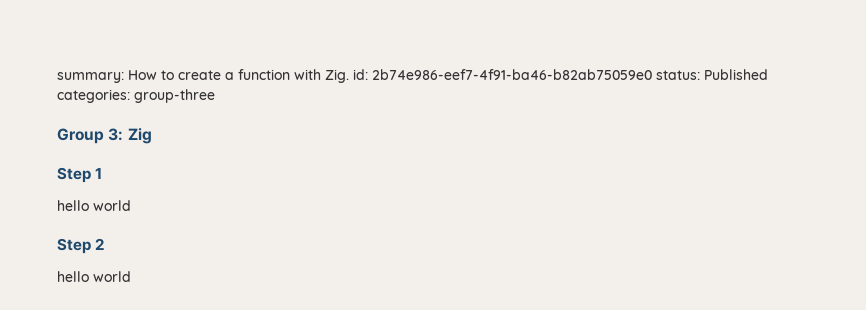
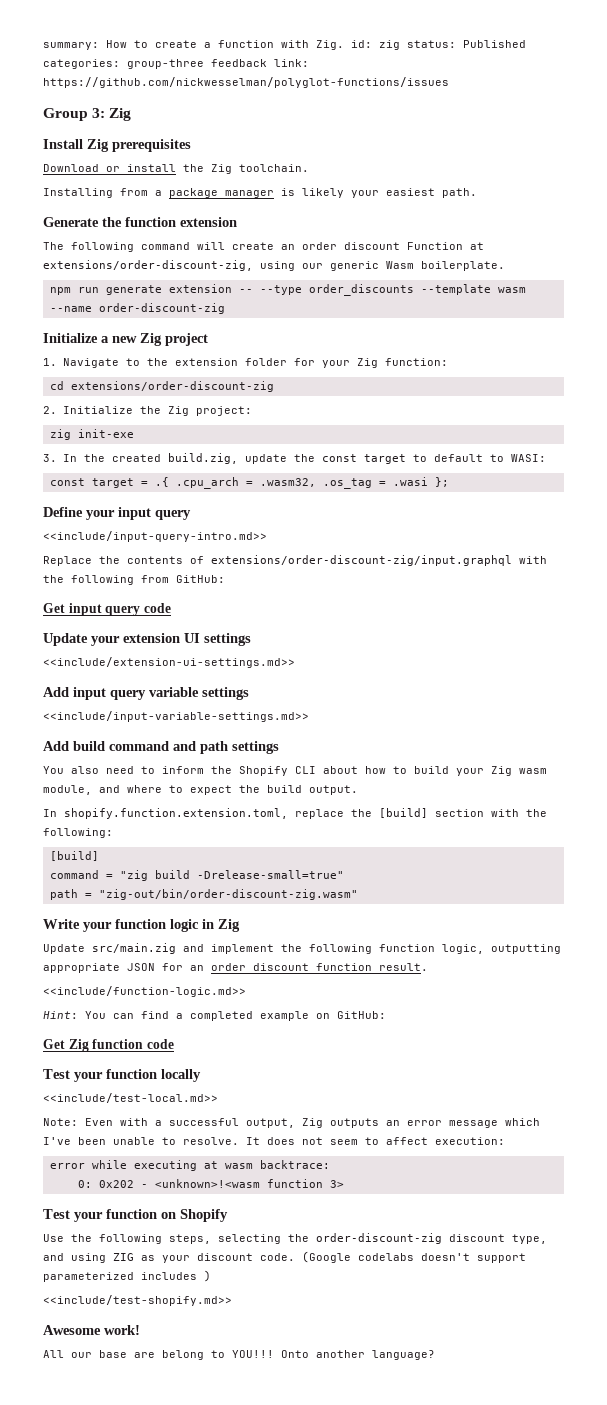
[372,69,652,80] 2b74e986-eef7-4f91-ba46-b82ab75059e0 -> [379,40,400,50] zig
(215, 96) none -> [211,59,309,67] [43,77,449,88] feedback link: https://github.com/nickwesselman/polyglot-functions/issues
[57,167,103,183] [57,200,131,211] [57,238,105,254] [57,271,131,282] Step 1 // hello world // Step 2 // hello world -> [43,139,191,152] [43,164,309,174] [43,188,477,198] [43,217,237,227] [43,242,484,252] [43,260,505,271] [49,284,526,296] [49,303,225,314] [43,333,208,346] [43,358,448,368] [49,381,274,392] [43,406,252,416] [49,429,134,440] [43,453,546,464] [49,477,449,489] [43,507,191,520] [43,531,267,542] [43,555,547,566] [43,575,225,585] [43,603,171,616] [43,633,251,646] [43,657,295,668] [43,687,249,700] [43,711,309,722] [43,741,279,754] [43,766,547,776] [43,785,358,795] [43,808,547,819] [43,828,113,838] [49,851,99,861] [49,870,344,881] [49,889,358,900] [43,919,240,932] [43,943,561,954] [43,963,428,973] [43,986,246,997] [43,1011,386,1021] [43,1039,174,1052] [43,1069,201,1082] [43,1093,218,1103] [43,1118,540,1128] [43,1137,505,1145] [49,1160,330,1171] [77,1179,344,1188] [43,1209,228,1222] [43,1233,547,1244] [43,1251,526,1263] [43,1270,211,1282] [43,1295,232,1306] [43,1325,140,1335] [43,1350,435,1360] Install Zig prerequisites // Download or install the Zig toolchain. // Installing from a package manager is likely your easiest path. // Generate the function extension // The following command will create an order discount Function at extensions/order-discount-zig, using our generic Wasm boilerplate. // npm run generate extension -- --type order_discounts --template wasm --name order-discount-zig // Initialize a new Zig project // 1. Navigate to the extension folder for your Zig function: // cd extensions/order-discount-zig // 2. Initialize the Zig project: // zig init-exe // 3. In the created build.zig, update the const target to default to WASI: // const target = .{ .cpu_arch = .wasm32, .os_tag = .wasi }; // Define your input query // <<include/input-query-intro.md>> // Replace the contents of extensions/order-discount-zig/input.graphql with the following from GitHub: // Get input query code // Update your extension UI settings // <<include/extension-ui-settings.md>> // Add input query variable settings // <<include/input-variable-settings.md>> // Add build command and path settings // You also need to inform the Shopify CLI about how to build your Zig wasm module, and where to expect the build output. // In shopify.function.extension.toml, replace the [build] section with the following: // [build] // command = "zig build -Drelease-small=true" // path = "zig-out/bin/order-discount-zig.wasm" // Write your function logic in Zig // Update src/main.zig and implement the following function logic, outputting appropriate JSON for an order discount function result. // <<include/function-logic.md>> // Hint: You can find a completed example on GitHub: // Get Zig function code // Test your function locally // <<include/test-local.md>> // Note: Even with a successful output, Zig outputs an error message which I've been unable to resolve. It does not seem to affect execution: // error while executing at wasm backtrace: // 0: 0x202 - <unknown>!<wasm function 3> // Test your function on Shopify // Use the following steps, selecting the order-discount-zig discount type, and using ZIG as your discount code. (Google codelabs doesn't support parameterized includes ) // <<include/test-shopify.md>> // Awesome work! // All our base are belong to YOU!!! Onto another language?

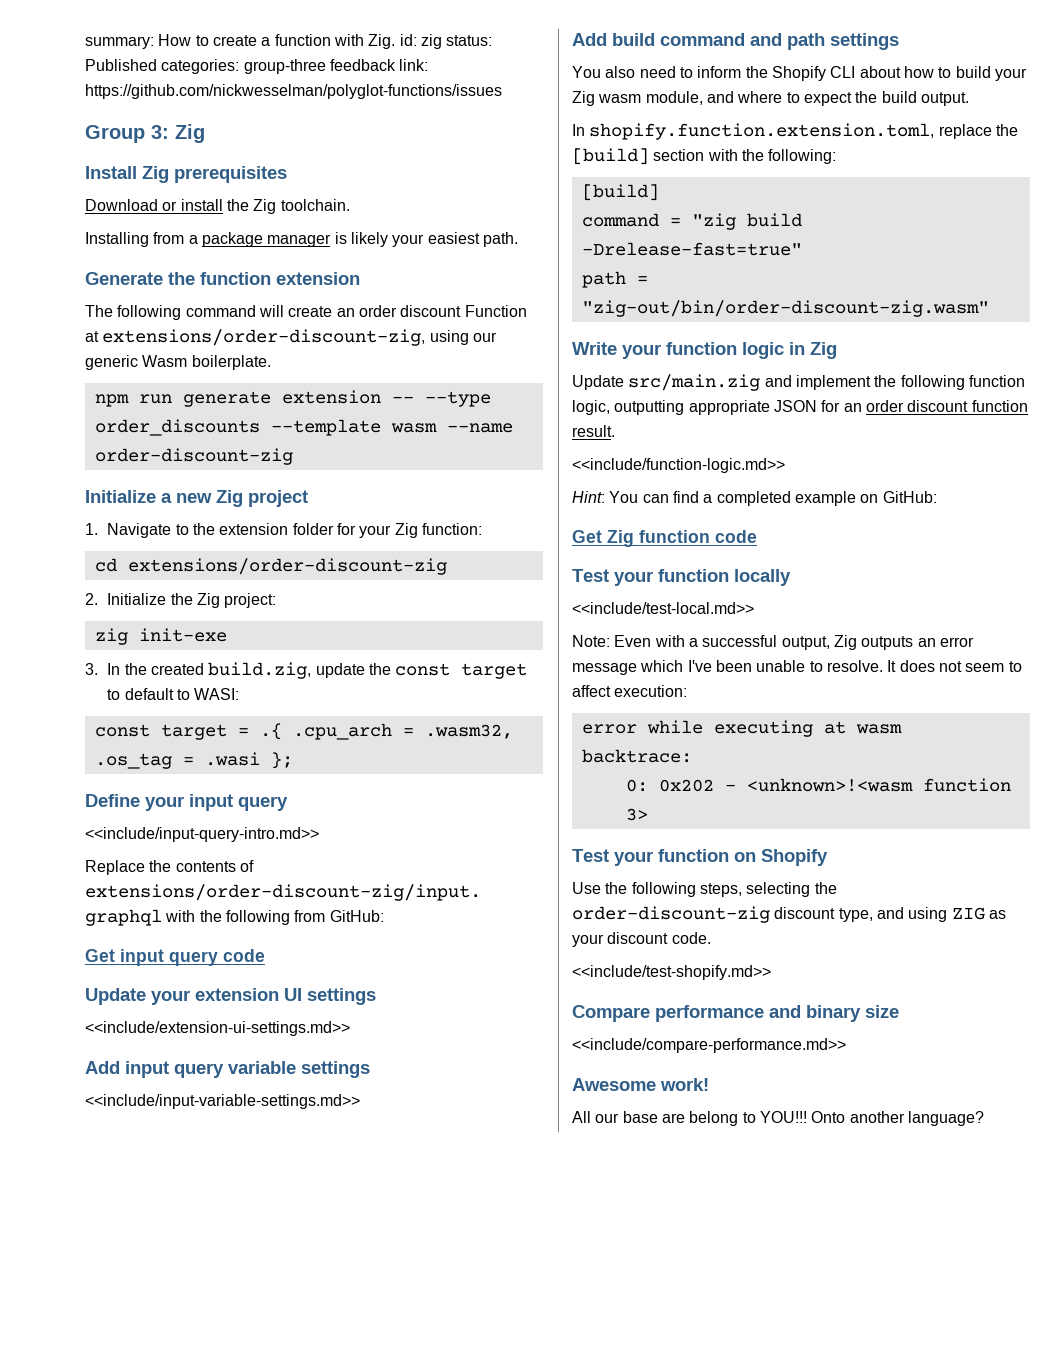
[196,870,344,879] -Drelease-small=true" -> [581,242,802,256] -Drelease-fast=true"
[302,1251,526,1263] [43,1270,211,1282] [43,1295,232,1306] (Google codelabs doesn't support parameterized includes ) // <<include/test-shopify.md>> -> [572,965,771,980] [572,1005,899,1022] [572,1038,846,1053] // <<include/test-shopify.md>> // Compare performance and binary size // <<include/compare-performance.md>>

